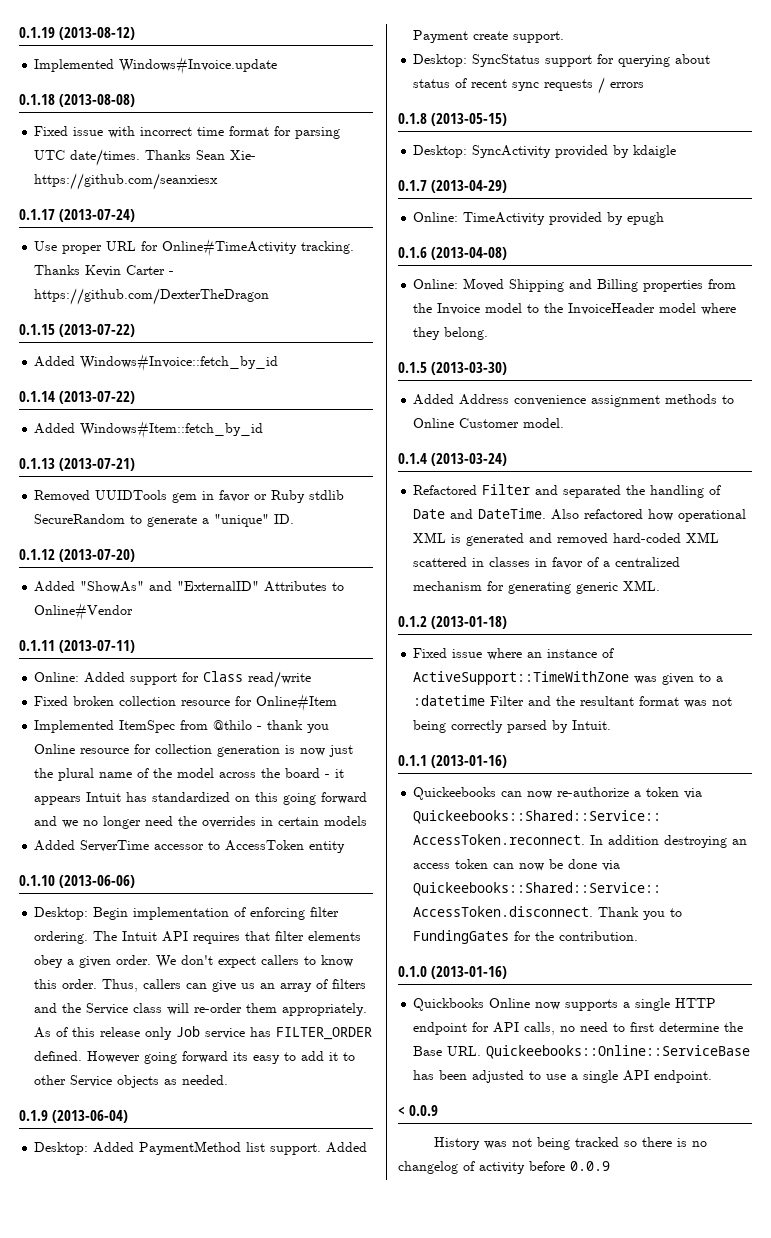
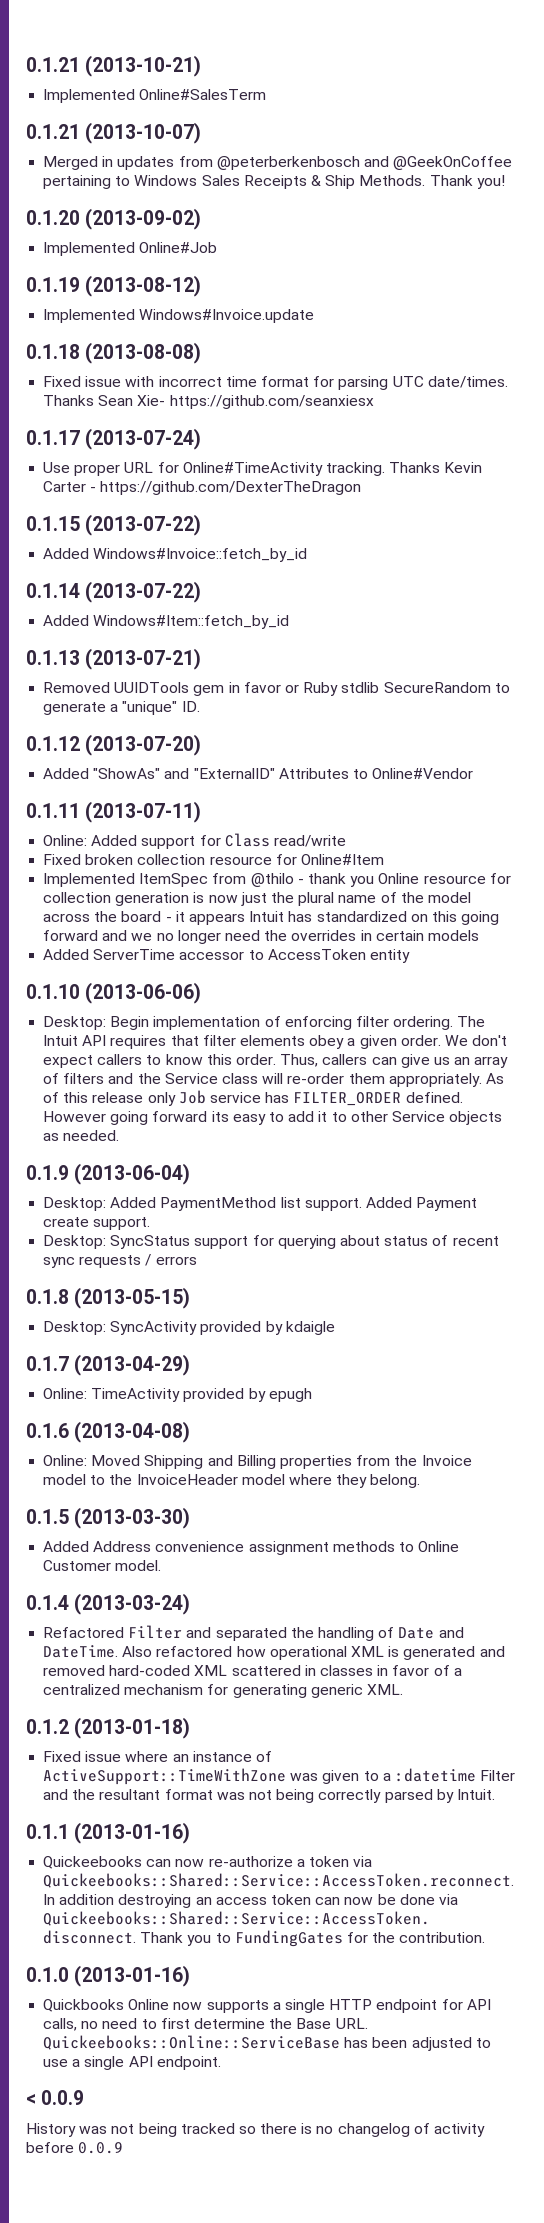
(19, 32) none -> [26,55,202,77] [43,89,267,103] [26,122,202,144] [43,156,513,170] [43,175,505,189] [26,208,202,230] [43,242,218,256] 0.1.21 (2013-10-21) // Implemented Online#SalesTerm // 0.1.21 (2013-10-07) // Merged in updates from @peterberkenbosch and @GeekOnCoffee pertaining to Windows Sales Receipts & Ship Methods. Thank you! // 0.1.20 (2013-09-02) // Implemented Online#Job //

